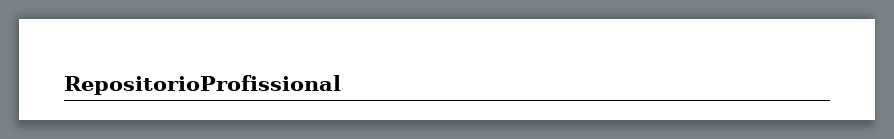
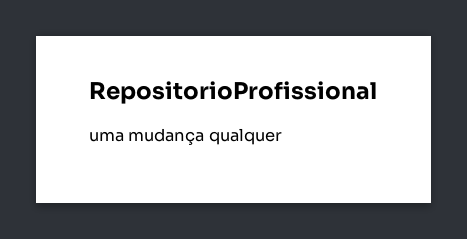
(341, 85) none -> [89,128,282,145] // uma mudança qualquer

